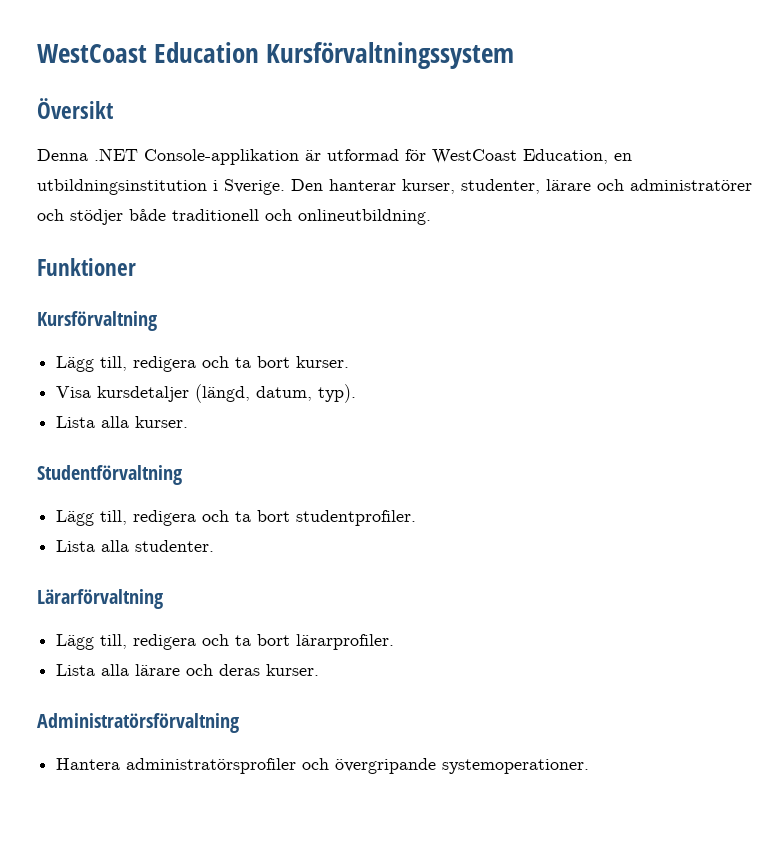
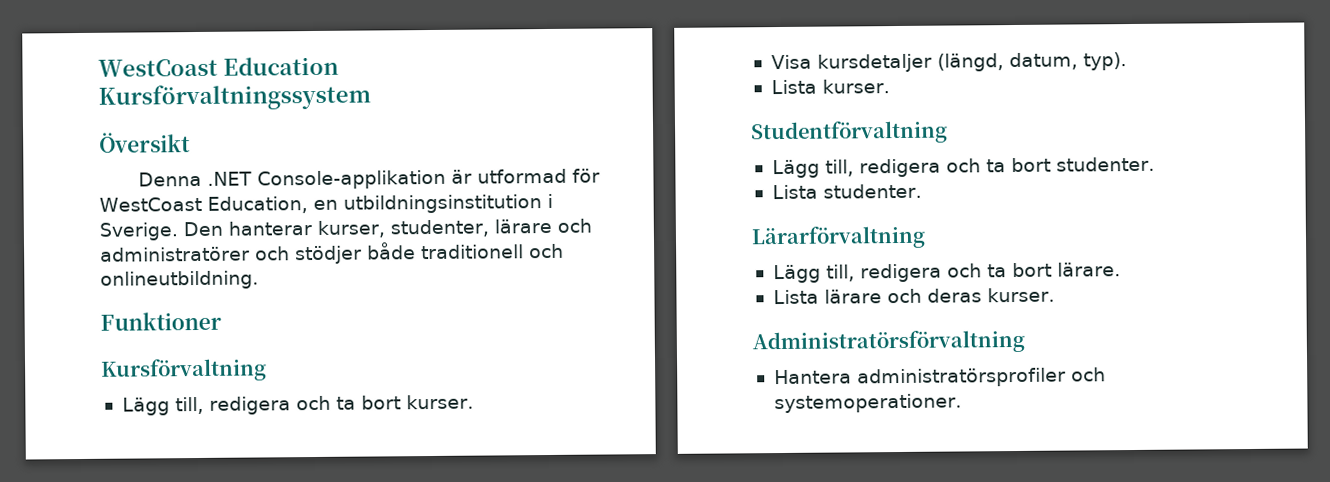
[101,416,130,428] alla -> (817, 87) none
[296,510,417,526] [56,540,130,552] studentprofiler. // Lista alla -> [1055,156,1155,172] [771,184,818,200] studenter. // Lista
[296,634,395,650] [56,664,130,676] lärarprofiler. // Lista alla -> [1056,262,1121,277] [772,289,819,305] lärare. // Lista
[335,758,437,774] övergripande -> (1106, 374) none

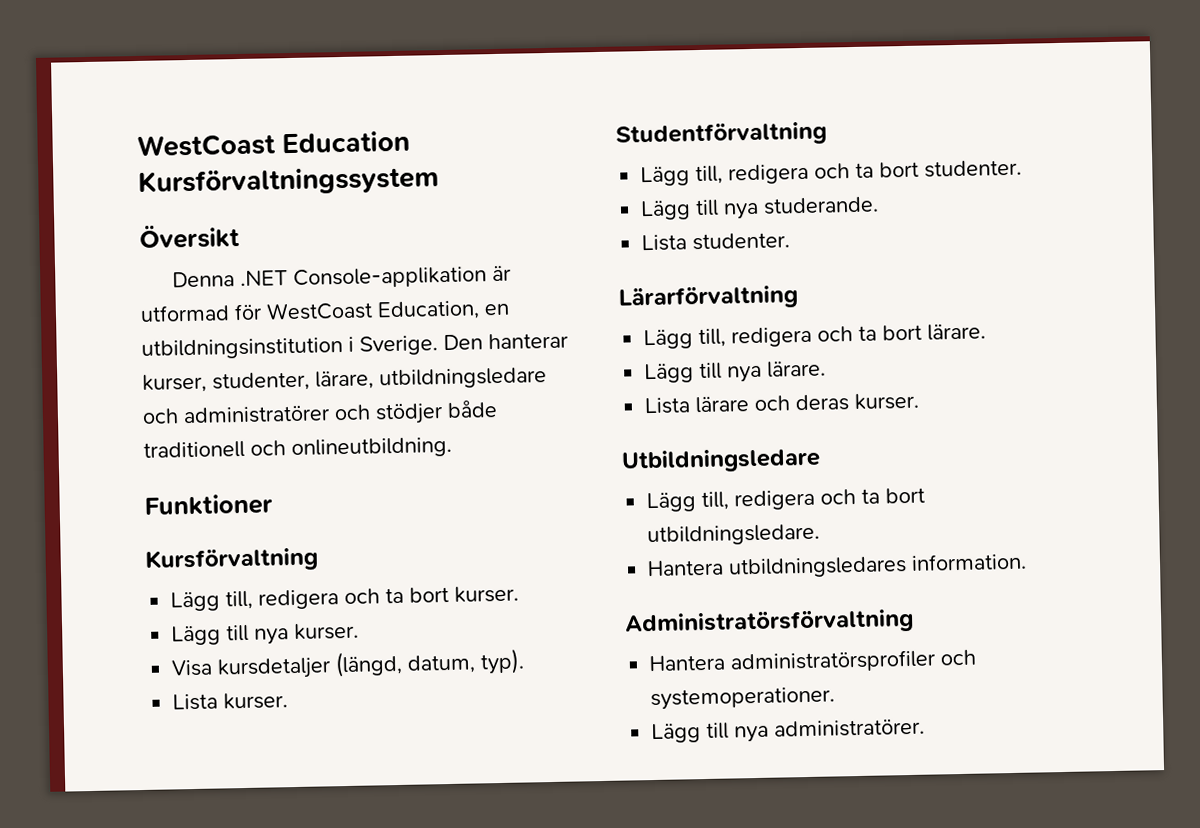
[494,218,552,234] lärare -> [315,367,547,390] lärare, utbildningsledare
(474, 402) none -> [171,622,360,646] // Lägg till nya kurser.
(1155, 164) none -> [640,196,880,221] // Lägg till nya studerande.
(1121, 269) none -> [644,360,827,384] // Lägg till nya lärare.
(1055, 295) none -> [621,447,821,474] [646,487,926,513] [647,523,821,547] [647,552,1028,579] // Utbildningsledare // Lägg till, redigera och ta bort utbildningsledare. // Hantera utbildningsledares information.
(962, 403) none -> [651,718,926,744] // Lägg till nya administratörer.

